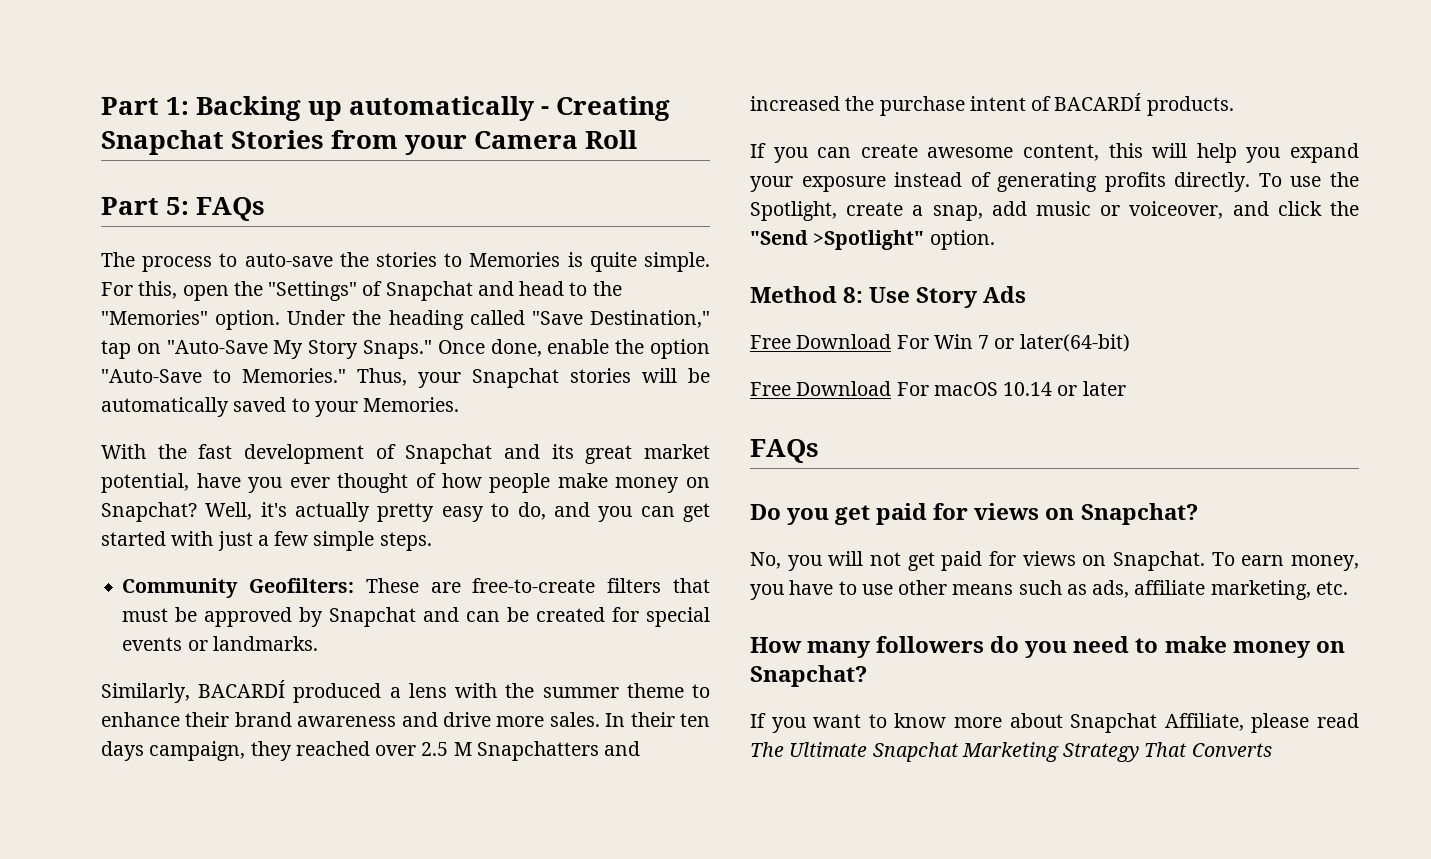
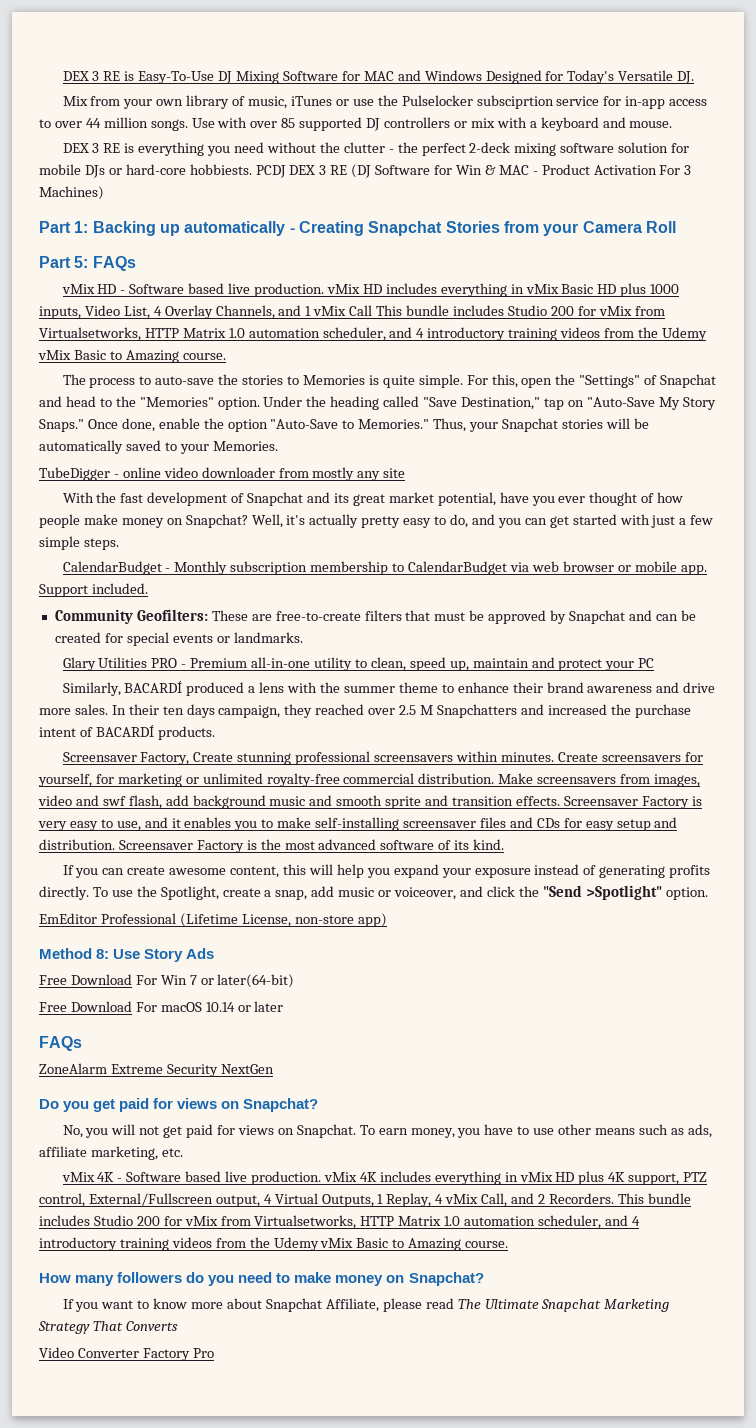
(101, 106) none -> [62,70,695,84] [62,95,708,109] [39,117,673,131] [62,142,690,156] [39,164,692,178] [39,186,104,200] DEX 3 RE is Easy-To-Use DJ Mixing Software for MAC and Windows Designed for Today's Versatile DJ. // Mix from your own library of music, iTunes or use the Pulselocker subsciprtion service for in-app access to over 44 million songs. Use with over 85 supported DJ controllers or mix with a keyboard and mouse. // DEX 3 RE is everything you need without the clutter - the perfect 2-deck mixing software solution for mobile DJs or hard-core hobbiests. PCDJ DEX 3 RE (DJ Software for Win & MAC - Product Activation For 3 Machines) //
(266, 209) none -> [61,283,680,297] [39,305,665,319] [39,327,707,341] [38,350,226,363] // vMix HD - Software based live production. vMix HD includes everything in vMix Basic HD plus 1000 inputs, Video List, 4 Overlay Channels, and 1 vMix Call This bundle includes Studio 200 for vMix from Virtualsetworks, HTTP Matrix 1.0 automation scheduler, and 4 introductory training videos from the Udemy vMix Basic to Amazing course.
(460, 404) none -> [39,467,406,481] // TubeDigger - online video downloader from mostly any site
(432, 541) none -> [62,561,707,575] [39,583,148,597] // CalendarBudget - Monthly subscription membership to CalendarBudget via web browser or mobile app. Support included.
(318, 643) none -> [62,657,655,671] // Glary Utilities PRO - Premium all-in-one utility to clean, speed up, maintain and protect your PC
(1234, 106) none -> [62,751,703,765] [38,773,701,787] [38,795,702,809] [38,817,678,831] [39,839,505,853] // Screensaver Factory, Create stunning professional screensavers within minutes. Create screensavers for yourself, for marketing or unlimited royalty-free commercial distribution. Make screensavers from images, video and swf flash, add background music and smooth sprite and transition effects. Screensaver Factory is very easy to use, and it enables you to make self-installing screensaver files and CDs for easy setup and distribution. Screensaver Factory is the most advanced software of its kind.
(995, 240) none -> [39,913,387,927] // EmEditor Professional (Lifetime License, non-store app)
(819, 451) none -> [39,1063,274,1077] // ZoneAlarm Extreme Security NextGen
(1348, 588) none -> [61,1171,708,1185] [39,1193,691,1207] [39,1215,640,1229] [39,1237,509,1251] // vMix 4K - Software based live production. vMix 4K includes everything in vMix HD plus 4K support, PTZ control, External/Fullscreen output, 4 Virtual Outputs, 1 Replay, 4 vMix Call, and 2 Recorders. This bundle includes Studio 200 for vMix from Virtualsetworks, HTTP Matrix 1.0 automation scheduler, and 4 introductory training videos from the Udemy vMix Basic to Amazing course.
(1272, 750) none -> [39,1347,214,1361] // Video Converter Factory Pro

